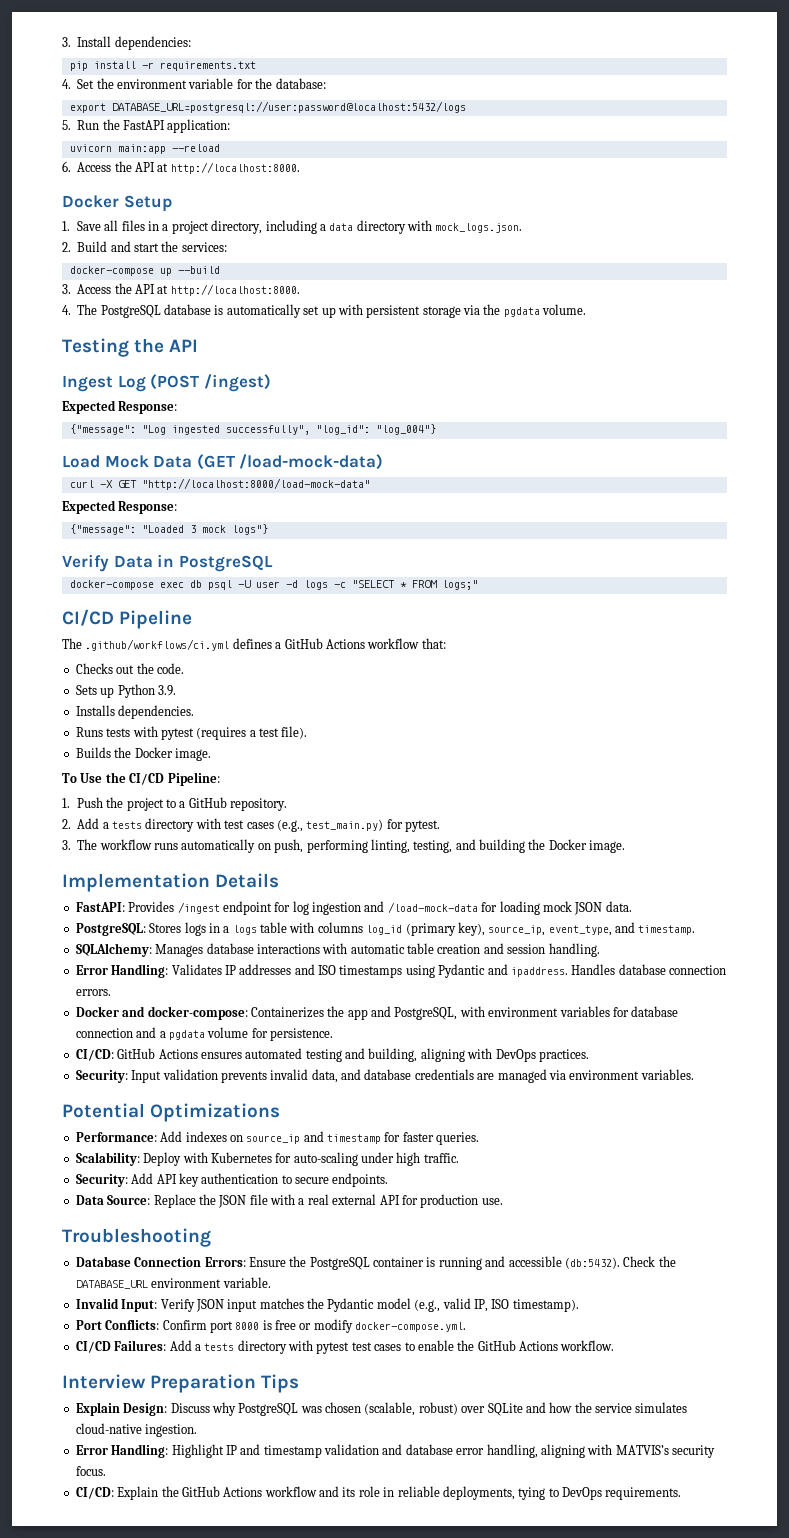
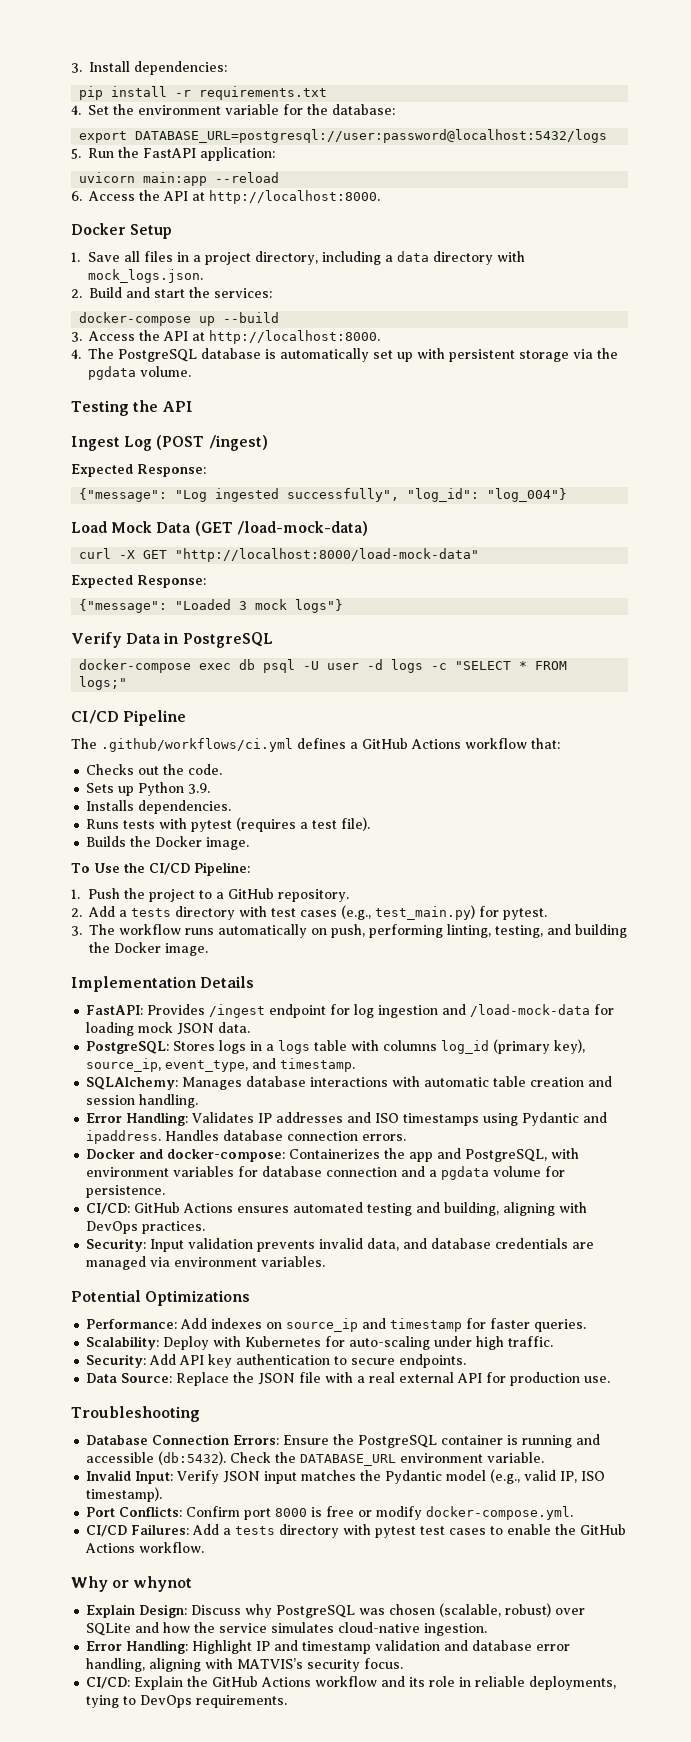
[62,1374,300,1393] Interview Preparation Tips -> [71,1576,192,1592] Why or whynot

